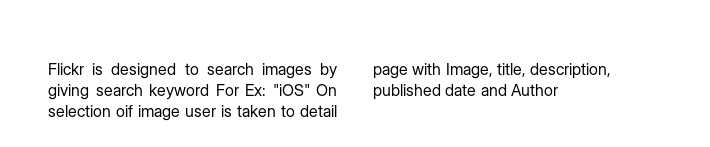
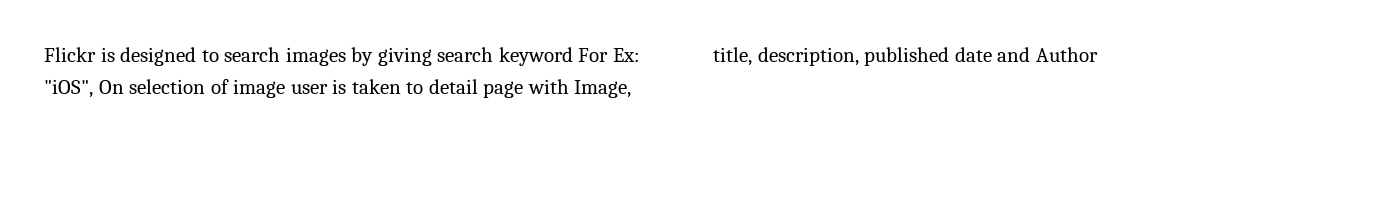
[272,84,310,96] "iOS" -> [44,79,93,98] "iOS",
[116,105,133,117] oif -> [210,79,229,94] of

